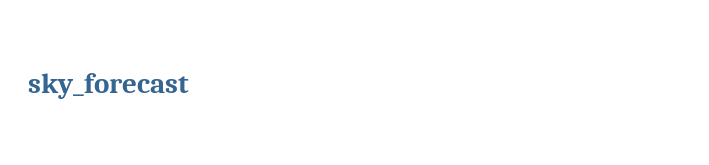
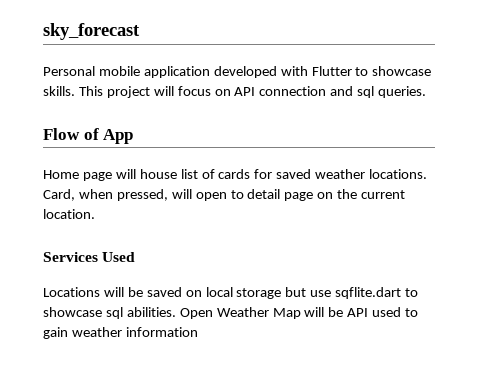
(189, 86) none -> [43,66,432,78] [43,86,427,98] [43,128,134,144] [43,169,428,181] [43,189,406,201] [43,209,95,219] [43,252,136,262] [43,287,419,299] [43,307,419,319] [43,327,198,339] // Personal mobile application developed with Flutter to showcase skills. This project will focus on API connection and sql queries. // Flow of App // Home page will house list of cards for saved weather locations. Card, when pressed, will open to detail page on the current location. // Services Used // Locations will be saved on local storage but use sqflite.dart to showcase sql abilities. Open Weather Map will be API used to gain weather information

